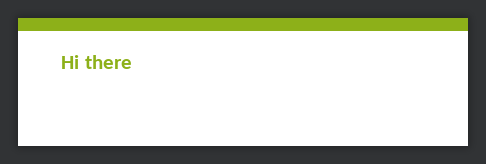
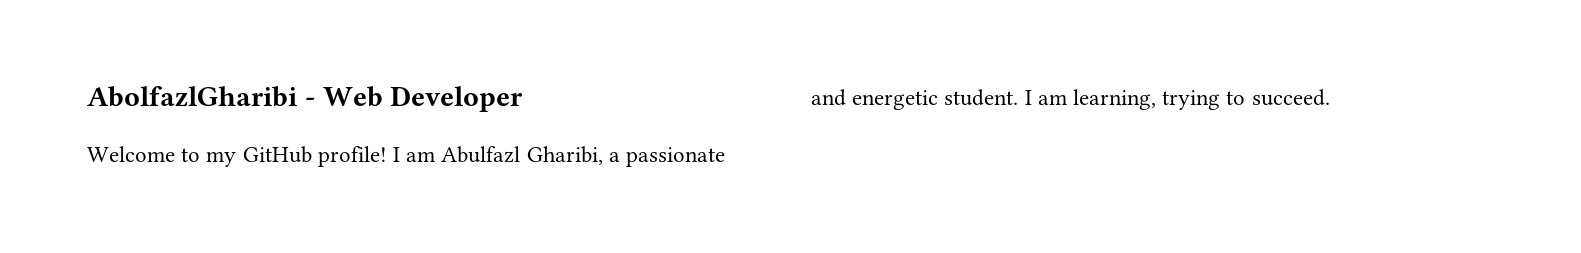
[61,55,132,69] Hi there -> [87,86,524,112] [87,146,726,167] [811,89,1330,110] AbolfazlGharibi - Web Developer // Welcome to my GitHub profile! I am Abulfazl Gharibi, a passionate and energetic student. I am learning, trying to succeed.

